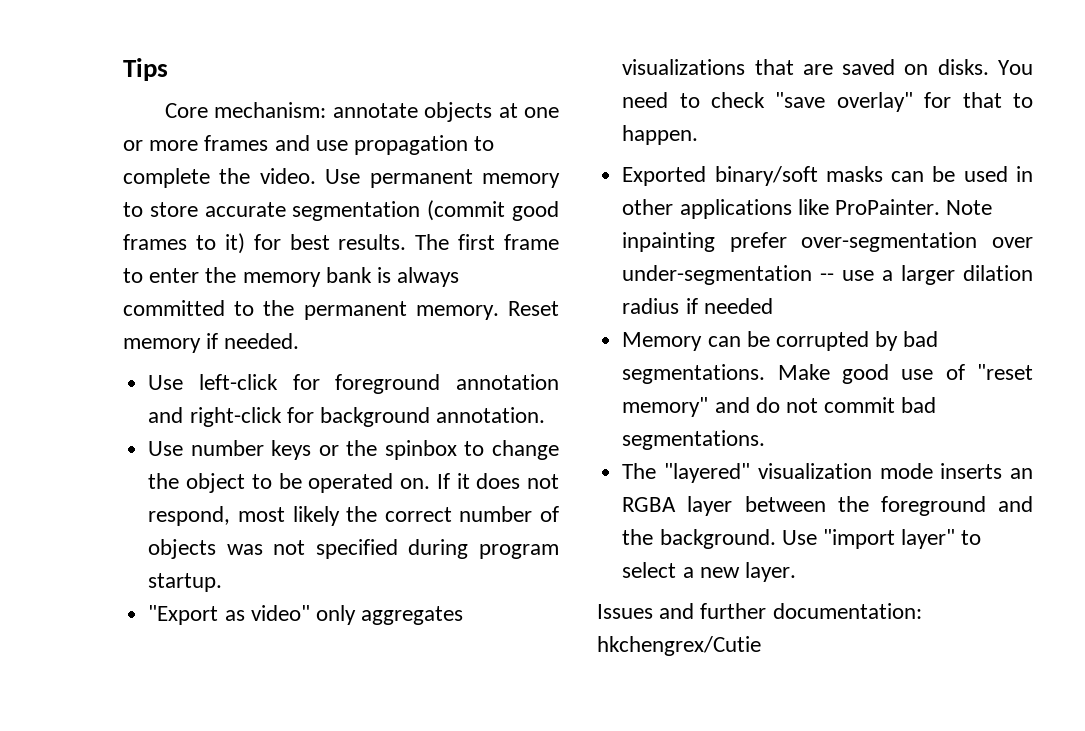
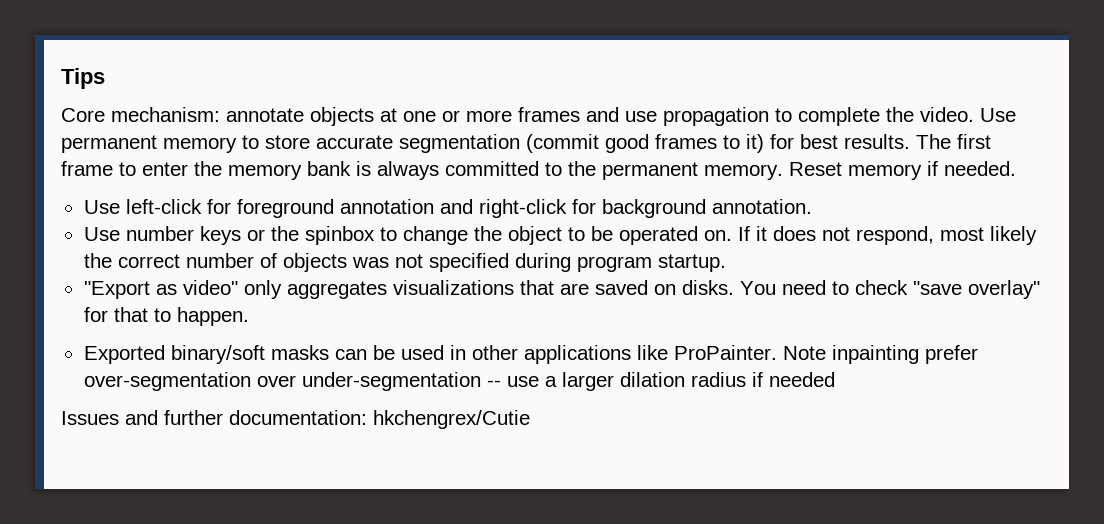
[622,331,939,351] [622,364,1033,384] [622,397,937,417] [622,430,766,450] [622,463,1033,483] [622,496,1033,516] [622,529,982,549] [622,562,796,582] // Memory can be corrupted by bad segmentations. Make good use of "reset memory" and do not commit bad segmentations. // The "layered" visualization mode inserts an RGBA layer between the foreground and the background. Use "import layer" to select a new layer. -> (835, 379) none

